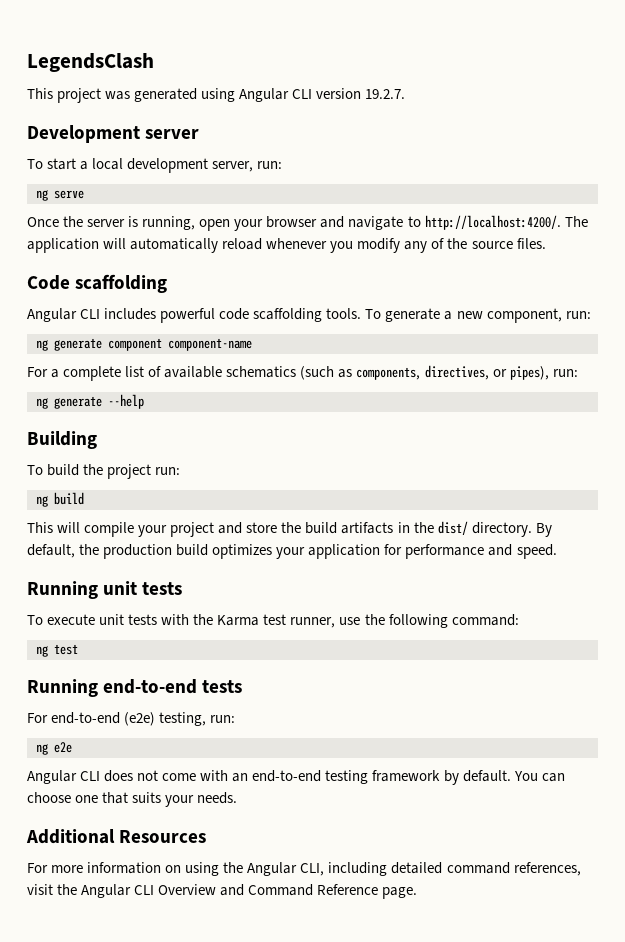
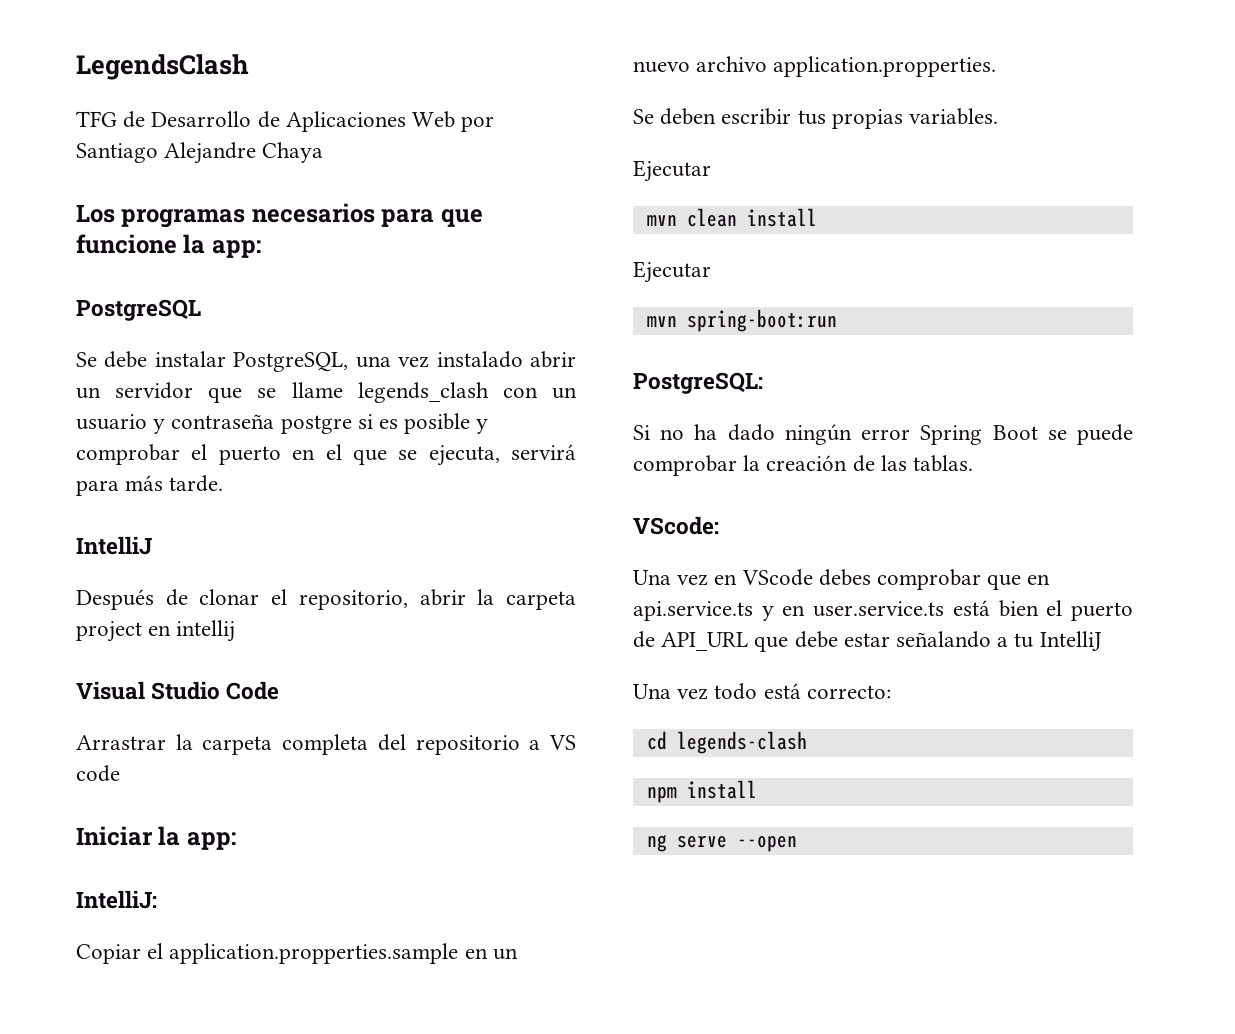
[27,88,406,103] [27,125,200,143] [27,158,283,173] [36,190,84,201] [27,215,588,231] [27,238,546,253] [27,274,168,293] [27,308,591,323] [36,338,252,351] [27,365,578,381] [36,394,144,409] [27,431,97,449] [27,464,181,479] [36,492,84,507] [27,521,552,537] [27,544,557,559] [27,581,183,599] [27,614,519,628] [36,644,78,657] [27,679,243,697] [27,712,236,726] [36,742,72,755] [27,770,565,785] [27,792,238,807] [26,829,207,844] [27,862,581,876] [27,884,418,899] This project was generated using Angular CLI version 19.2.7. // Development server // To start a local development server, run: // ng serve // Once the server is running, open your browser and navigate to http://localhost:4200/. The application will automatically reload whenever you modify any of the source files. // Code scaffolding // Angular CLI includes powerful code scaffolding tools. To generate a new component, run: // ng generate component component-name // For a complete list of available schematics (such as components, directives, or pipes), run: // ng generate --help // Building // To build the project run: // ng build // This will compile your project and store the build artifacts in the dist/ directory. By default, the production build optimizes your application for performance and speed. // Running unit tests // To execute unit tests with the Karma test runner, use the following command: // ng test // Running end-to-end tests // For end-to-end (e2e) testing, run: // ng e2e // Angular CLI does not come with an end-to-end testing framework by default. You can choose one that suits your needs. // Additional Resources // For more information on using the Angular CLI, including detailed command references, visit the Angular CLI Overview and Command Reference page. -> [76,111,495,132] [76,142,324,164] [76,203,483,228] [76,234,261,258] [76,299,201,321] [76,351,576,372] [76,382,577,403] [76,413,489,434] [76,444,576,466] [76,475,224,496] [76,536,152,555] [76,589,576,610] [76,620,236,642] [76,681,280,700] [76,734,576,755] [76,765,120,782] [76,826,236,850] [76,890,157,909] [76,943,518,964] [633,56,997,77] [633,108,999,129] [633,160,711,182] [646,208,817,227] [633,261,711,283] [646,309,837,332] [633,372,763,394] [633,424,1133,445] [633,455,974,476] [633,516,719,535] [633,569,1051,590] [633,600,1133,621] [633,631,1102,652] [633,683,891,700] [646,731,807,754] [646,780,757,803] [646,834,797,852] TFG de Desarrollo de Aplicaciones Web por Santiago Alejandre Chaya // Los programas necesarios para que funcione la app: // PostgreSQL // Se debe instalar PostgreSQL, una vez instalado abrir un servidor que se llame legends_clash con un usuario y contraseña postgre si es posible y comprobar el puerto en el que se ejecuta, servirá para más tarde. // IntelliJ // Después de clonar el repositorio, abrir la carpeta project en intellij // Visual Studio Code // Arrastrar la carpeta completa del repositorio a VS code // Iniciar la app: // IntelliJ: // Copiar el application.propperties.sample en un nuevo archivo application.propperties. // Se deben escribir tus propias variables. // Ejecutar // mvn clean install // Ejecutar // mvn spring-boot:run // PostgreSQL: // Si no ha dado ningún error Spring Boot se puede comprobar la creación de las tablas. // VScode: // Una vez en VScode debes comprobar que en api.service.ts y en user.service.ts está bien el puerto de API_URL que debe estar señalando a tu IntelliJ // Una vez todo está correcto: // cd legends-clash // npm install // ng serve --open

